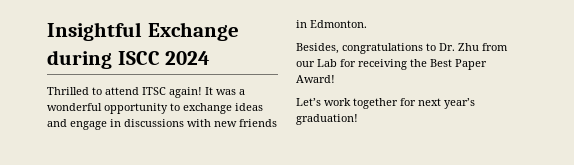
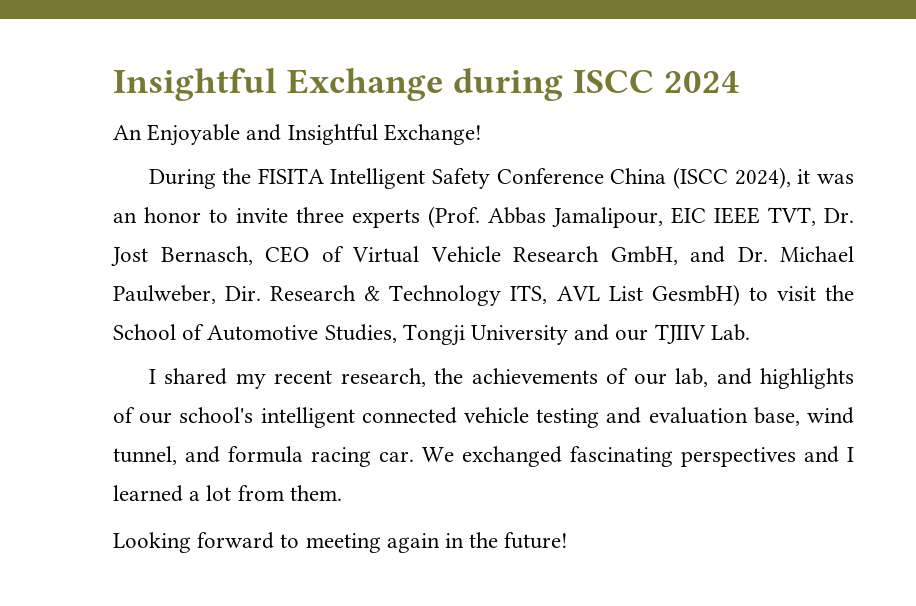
[47,87,245,98] [47,103,263,114] [47,119,277,130] [296,20,367,28] [296,43,508,54] [296,59,487,70] [296,75,335,83] [296,98,475,109] [296,114,358,125] Thrilled to attend ITSC again! It was a wonderful opportunity to exchange ideas and engage in discussions with new friends in Edmonton. // Besides, congratulations to Dr. Zhu from our Lab for receiving the Best Paper Award! // Let’s work together for next year’s graduation! -> [113,124,482,146] [148,167,855,189] [113,206,854,228] [111,246,854,266] [113,284,854,306] [113,324,750,346] [148,368,854,389] [113,407,854,428] [113,446,854,467] [113,485,342,502] [113,532,569,553] An Enjoyable and Insightful Exchange! // During the FISITA Intelligent Safety Conference China (ISCC 2024), it was an honor to invite three experts (Prof. Abbas Jamalipour, EIC IEEE TVT, Dr. Jost Bernasch, CEO of Virtual Vehicle Research GmbH, and Dr. Michael Paulweber, Dir. Research & Technology ITS, AVL List GesmbH) to visit the School of Automotive Studies, Tongji University and our TJIIV Lab. // I shared my recent research, the achievements of our lab, and highlights of our school's intelligent connected vehicle testing and evaluation base, wind tunnel, and formula racing car. We exchanged fascinating perspectives and I learned a lot from them. // Looking forward to meeting again in the future!

